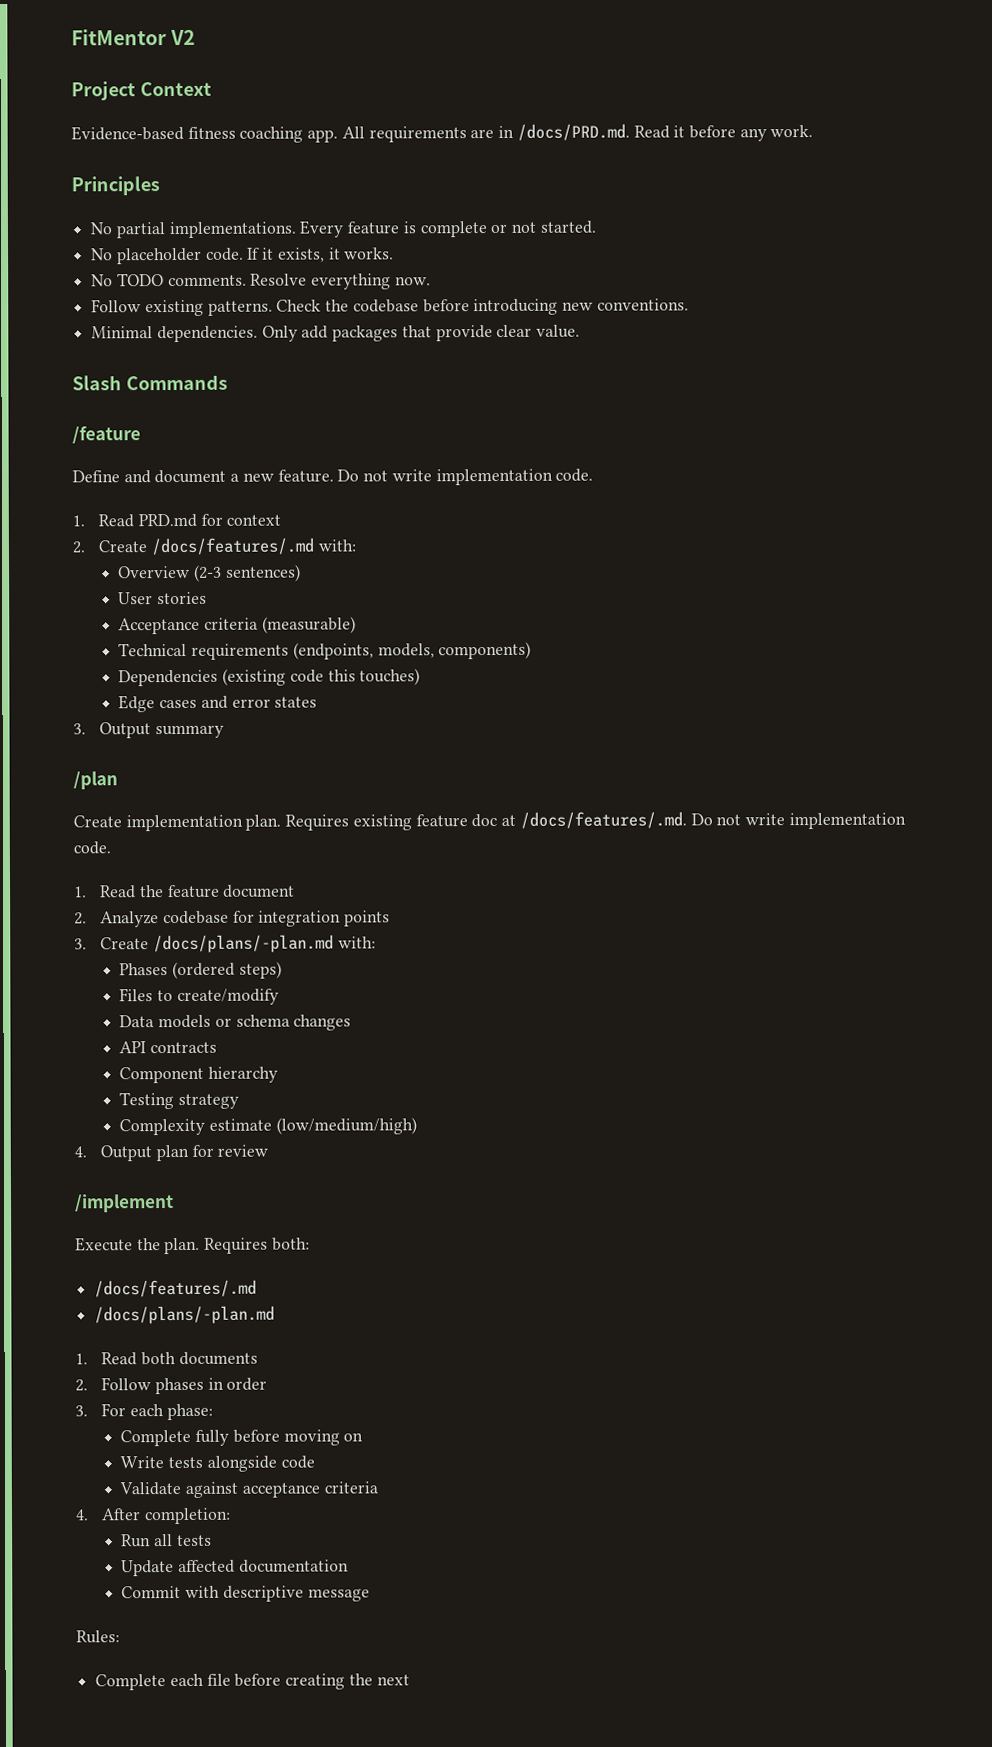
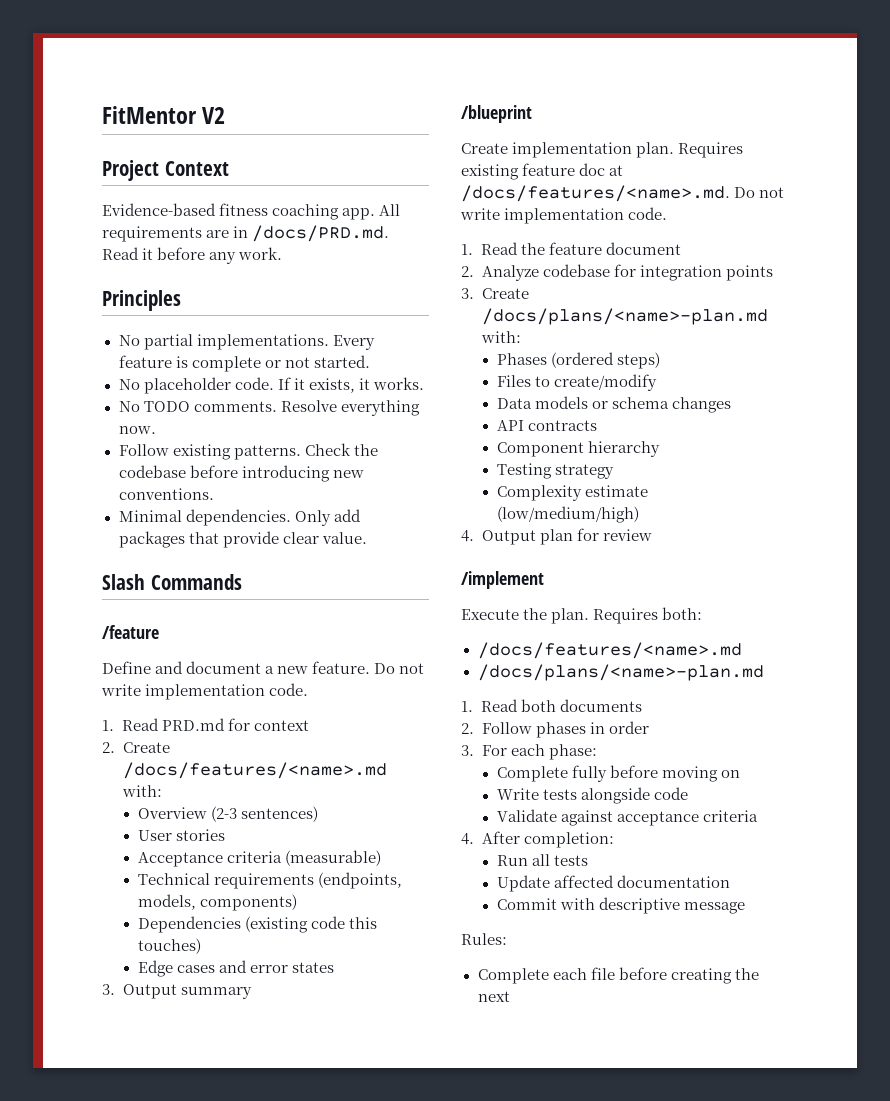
[150,537,314,556] /docs/features/.md -> [122,762,387,779] /docs/features/<name>.md
[73,771,118,790] /plan -> [461,105,532,123] /blueprint
[519,811,687,829] /docs/features/.md. -> [461,185,730,202] /docs/features/<name>.md.
[152,934,334,954] /docs/plans/-plan.md -> [481,308,768,325] /docs/plans/<name>-plan.md
[94,1279,258,1298] [94,1305,276,1325] /docs/features/.md // /docs/plans/-plan.md -> [477,642,742,659] [477,664,764,681] /docs/features/<name>.md // /docs/plans/<name>-plan.md

